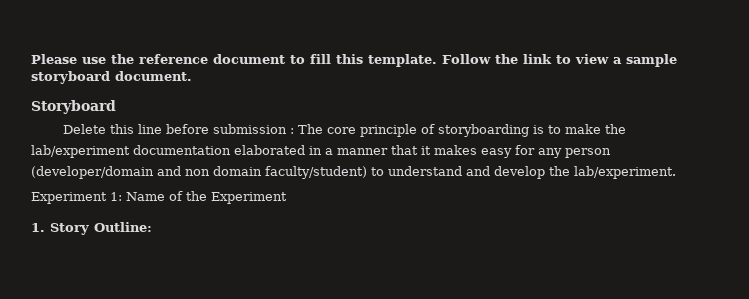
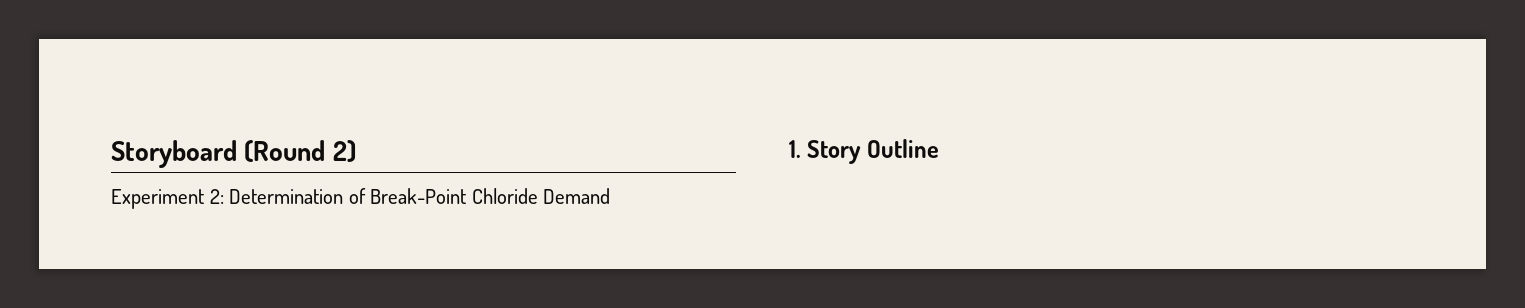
[31,54,677,67] [31,71,192,84] [31,100,116,114] [62,124,626,137] [31,145,611,158] [31,166,676,179] [31,191,287,204] Please use the reference document to fill this template. Follow the link to view a sample storyboard document. // Storyboard // Delete this line before submission : The core principle of storyboarding is to make the lab/experiment documentation elaborated in a manner that it makes easy for any person (developer/domain and non domain faculty/student) to understand and develop the lab/experiment. // Experiment 1: Name of the Experiment -> [111,140,356,168] [111,188,611,209] Storyboard (Round 2) // Experiment 2: Determination of Break-Point Chloride Demand
[94,222,152,232] Outline: -> [866,139,939,158] Outline

